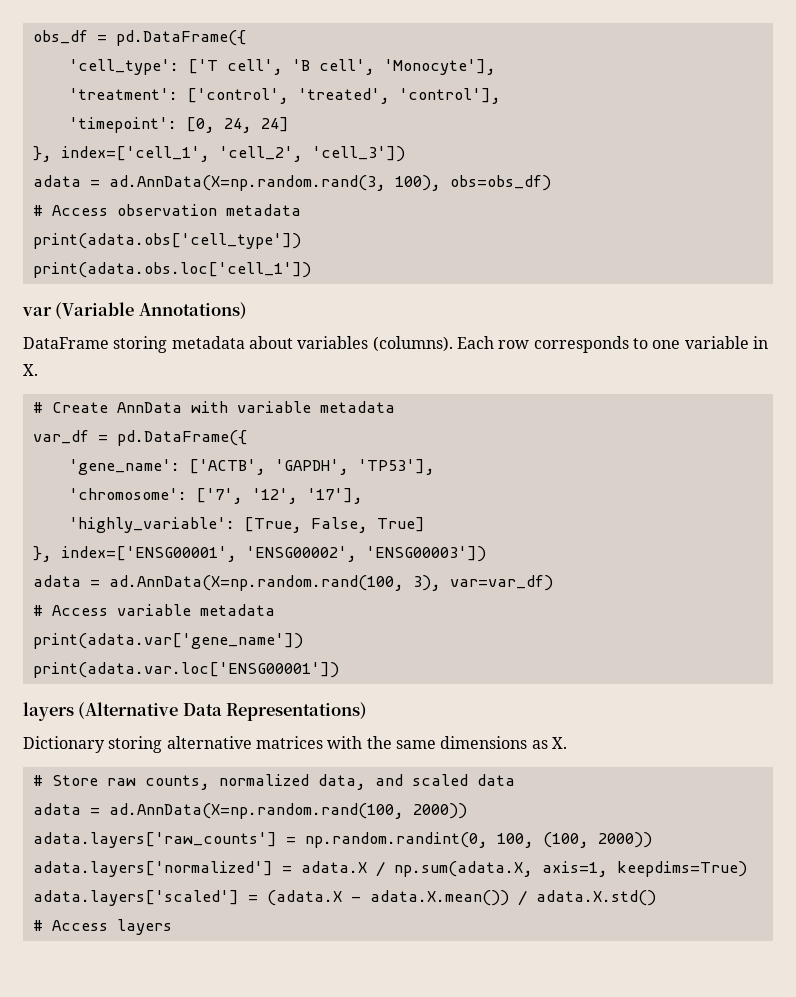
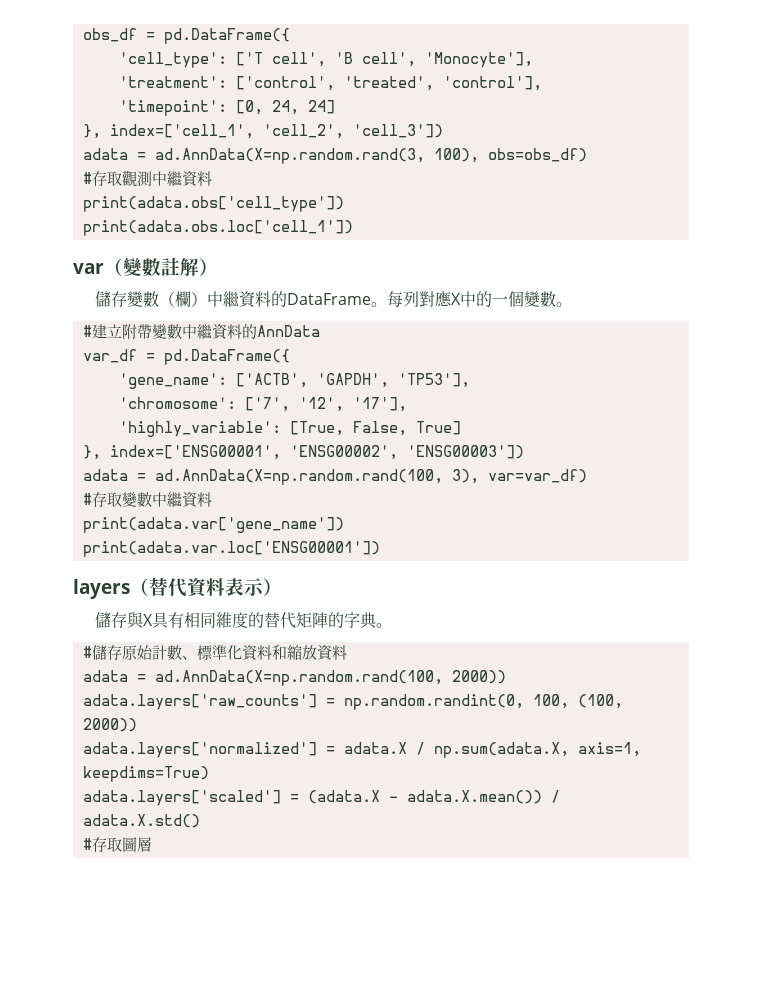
[51,204,301,216] Access observation metadata -> [91,170,212,187] 存取觀測中繼資料
[55,302,247,319] [23,336,768,353] [23,364,38,376] [32,401,395,413] (Variable Annotations) // DataFrame storing metadata about variables (columns). Each row corresponds to one variable in X. // # Create AnnData with variable metadata -> [104,257,218,277] [94,291,572,308] [82,324,320,340] （變數註解） // 儲存變數（欄）中繼資料的DataFrame。每列對應X中的一個變數。 // #建立附帶變數中繼資料的AnnData
[51,604,275,616] Access variable metadata -> [91,492,212,508] 存取變數中繼資料
[78,702,368,721] [23,736,567,753] [32,774,515,790] (Alternative Data Representations) // Dictionary storing alternative matrices with the same dimensions as X. // # Store raw counts, normalized data, and scaled data -> [130,578,282,597] [94,612,392,629] [82,645,347,661] （替代資料表示） // 儲存與X具有相同維度的替代矩陣的字典。 // #儲存原始計數、標準化資料和縮放資料
[51,919,172,935] Access layers -> [91,837,152,852] 存取圖層

